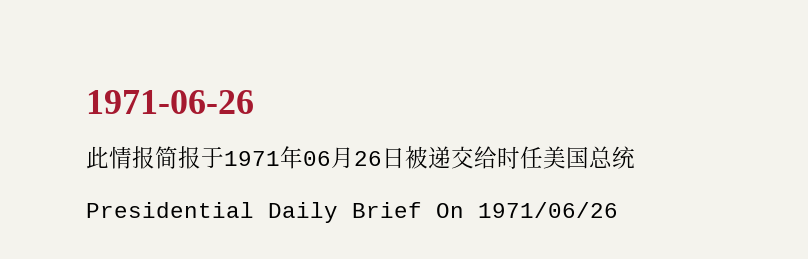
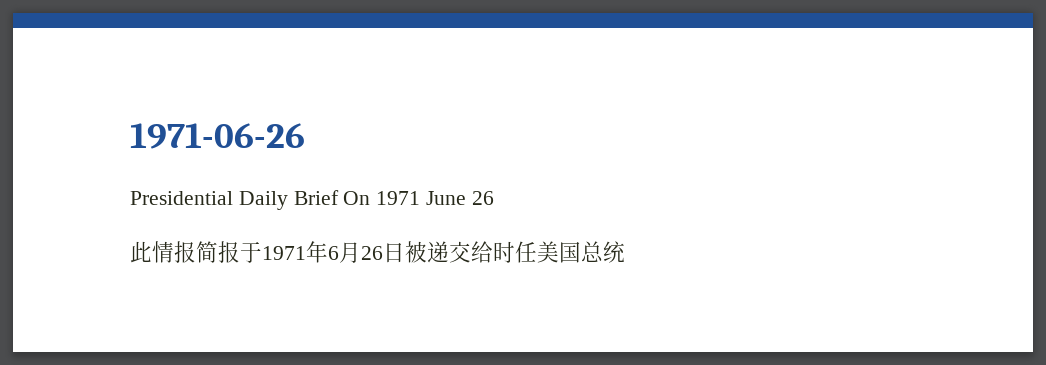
(254, 102) none -> [130,190,494,210] // Presidential Daily Brief On 1971 June 26
[303,151,331,166] 06 -> [328,246,339,260] 6
[86,202,618,223] // Presidential Daily Brief On 1971/06/26 -> (625, 252) none

